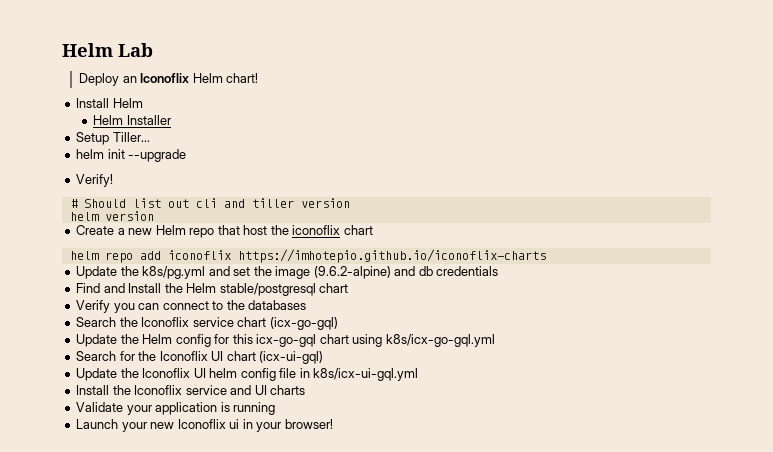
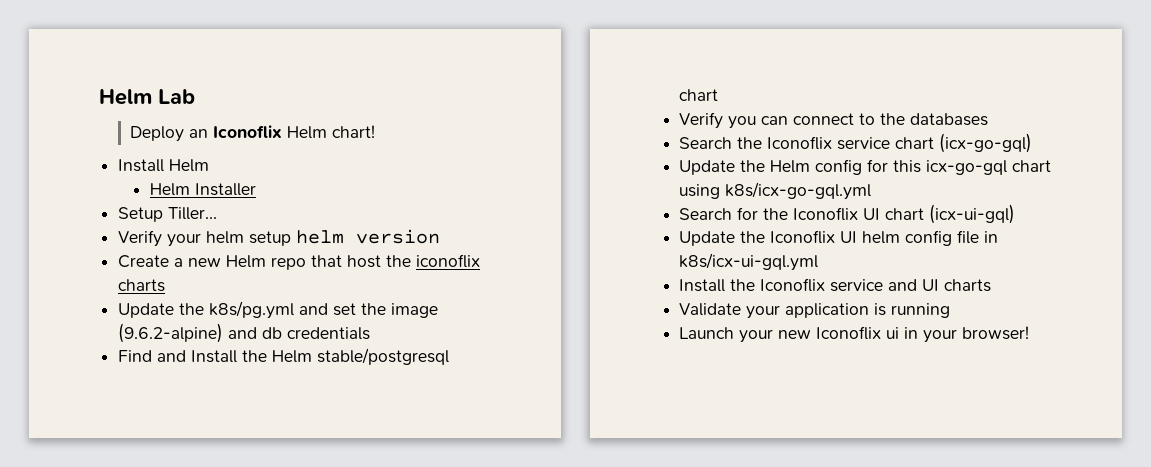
[76,149,187,162] [76,174,114,187] [69,198,350,208] helm init --upgrade // Verify! // # Should list out cli and tiller version // -> [118,230,292,247] Verify your helm setup
[343,225,373,235] [69,249,546,263] chart // helm repo add iconoflix https://imhotepio.github.io/iconoflix-charts -> [118,279,166,292] charts

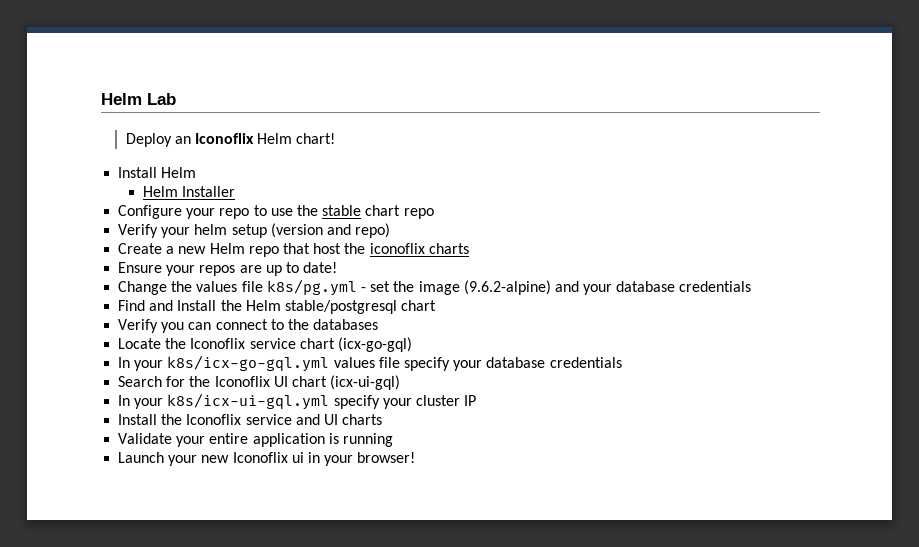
[118,207,218,222] Setup Tiller... -> [118,205,434,219] Configure your repo to use the stable chart repo
[296,229,441,244] helm version -> [270,223,391,238] (version and repo)
[118,301,329,319] Update the k8s/pg.yml and -> [118,262,338,276] [118,279,366,296] Ensure your repos are up to date! // Change the values file k8s/pg.yml -
[262,327,283,339] db -> [583,281,676,295] your database
[679,137,733,149] Search -> [118,338,162,349] Locate
[679,159,1052,175] [679,182,872,200] Update the Helm config for this icx-go-gql chart using k8s/icx-go-gql.yml -> [118,355,622,372] In your k8s/icx-go-gql.yml values file specify your database credentials
[679,230,999,246] [679,253,819,271] Update the Iconoflix UI helm config file in k8s/icx-ui-gql.yml -> [118,393,477,410] In your k8s/icx-ui-gql.yml specify your cluster IP
(781, 312) none -> [209,433,249,444] entire

